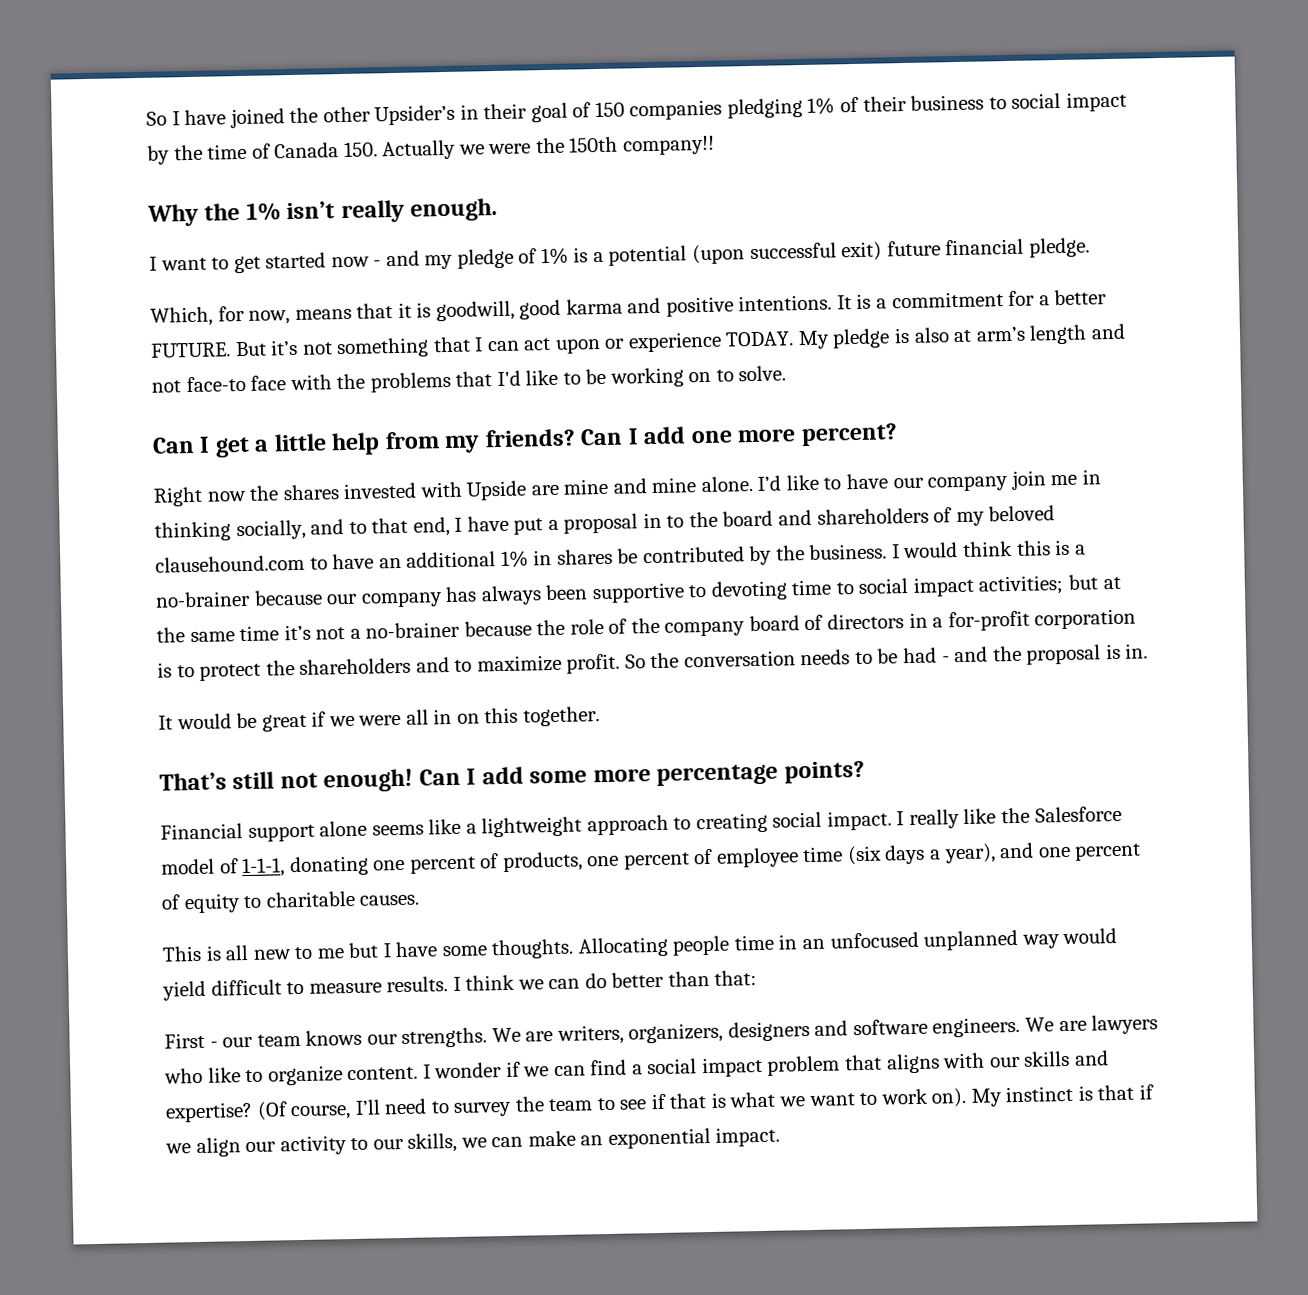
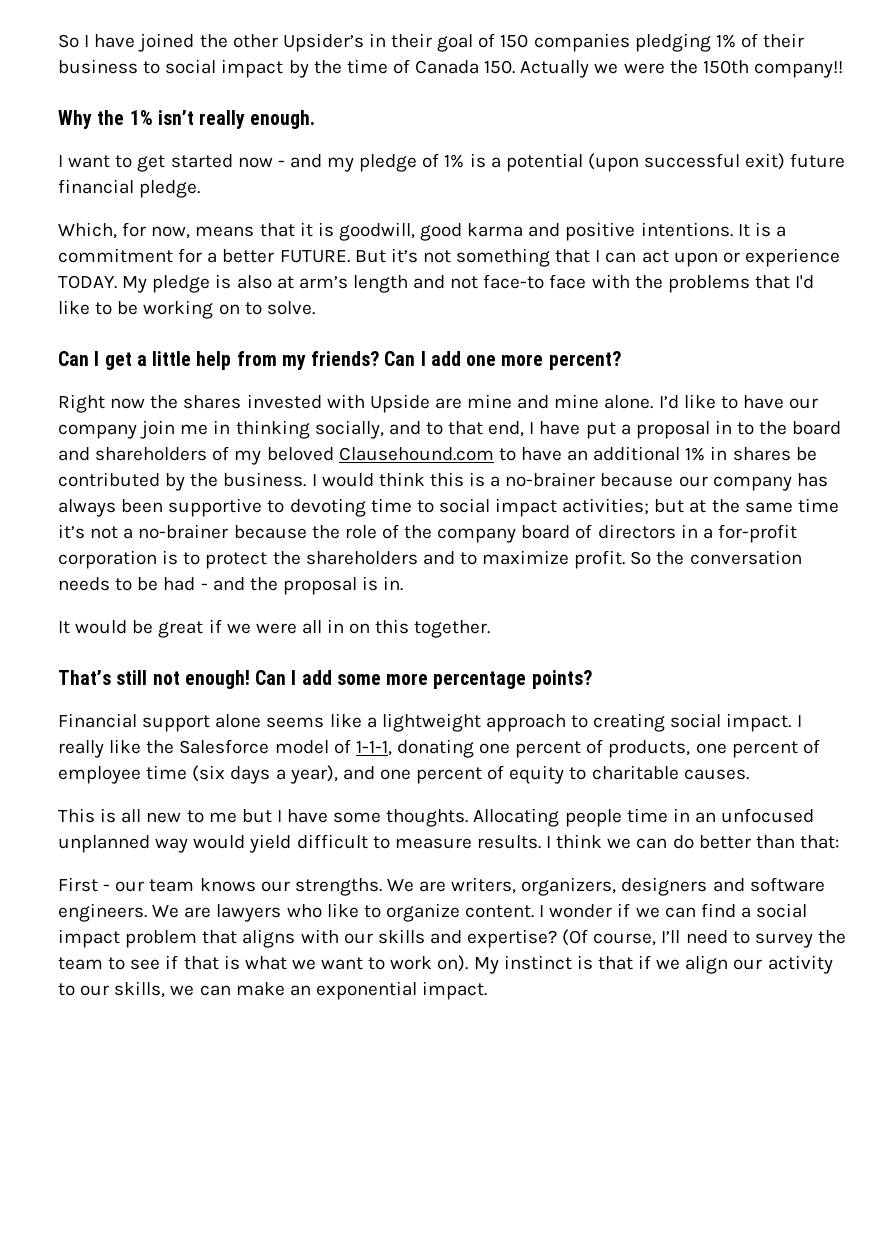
[155,554,305,573] clausehound.com -> [338,447,494,461] Clausehound.com

